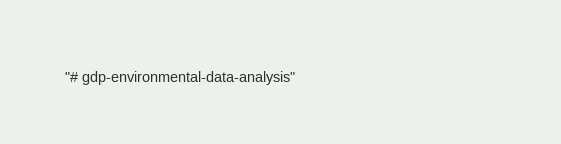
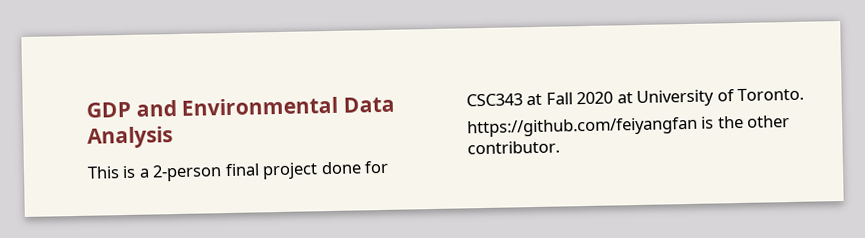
[65,71,295,85] "# gdp-environmental-data-analysis" -> [86,96,396,118] [87,126,173,149] [87,160,390,182] [466,87,805,108] [467,115,791,138] [467,140,560,155] GDP and Environmental Data Analysis // This is a 2-person final project done for CSC343 at Fall 2020 at University of Toronto. // https://github.com/feiyangfan is the other contributor.

